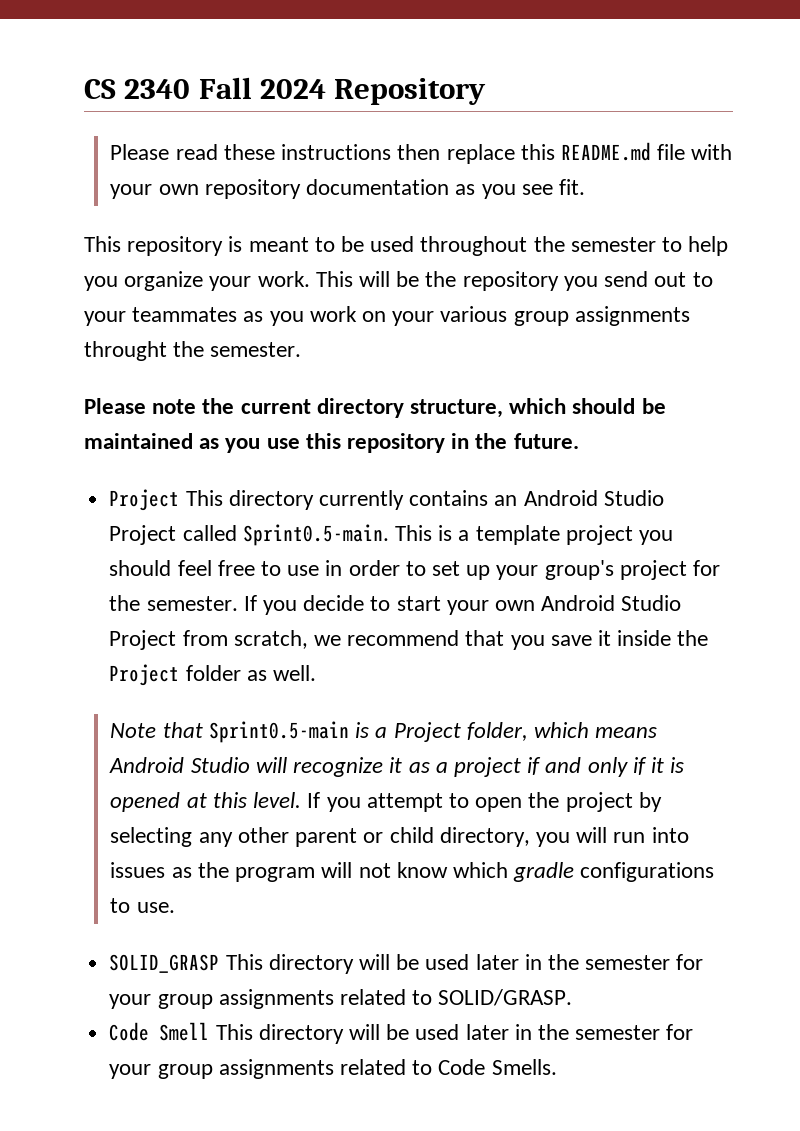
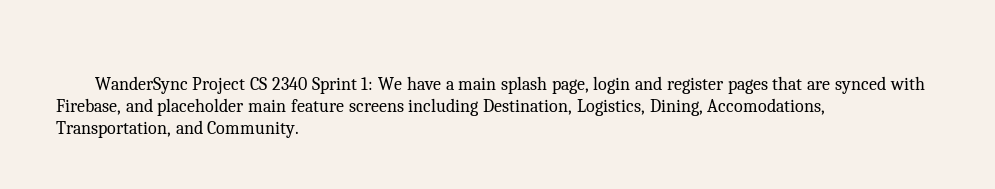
[84,77,487,105] [110,142,733,164] [110,179,585,199] [84,236,729,256] [84,271,713,291] [84,306,690,326] [84,341,302,361] [84,398,666,418] [84,433,579,453] [109,489,664,511] [109,524,673,546] [109,560,721,580] [109,595,682,615] [109,630,709,650] [109,664,316,686] [110,721,658,743] [109,757,685,777] [110,792,662,812] [110,827,689,847] [110,862,715,882] [110,898,175,913] [109,954,704,974] [109,989,573,1009] [109,1022,694,1044] [109,1059,557,1079] CS 2340 Fall 2024 Repository // Please read these instructions then replace this README.md file with your own repository documentation as you see fit. // This repository is meant to be used throughout the semester to help you organize your work. This will be the repository you send out to your teammates as you work on your various group assignments throught the semester. // Please note the current directory structure, which should be maintained as you use this repository in the future. // Project This directory currently contains an Android Studio Project called Sprint0.5-main. This is a template project you should feel free to use in order to set up your group's project for the semester. If you decide to start your own Android Studio Project from scratch, we recommend that you save it inside the Project folder as well. // Note that Sprint0.5-main is a Project folder, which means Android Studio will recognize it as a project if and only if it is opened at this level. If you attempt to open the project by selecting any other parent or child directory, you will run into issues as the program will not know which gradle configurations to use. // SOLID_GRASP This directory will be used later in the semester for your group assignments related to SOLID/GRASP. // Code Smell This directory will be used later in the semester for your group assignments related to Code Smells. -> [94,76,925,94] [56,98,826,116] [56,120,300,138] WanderSync Project CS 2340 Sprint 1: We have a main splash page, login and register pages that are synced with Firebase, and placeholder main feature screens including Destination, Logistics, Dining, Accomodations, Transportation, and Community.

